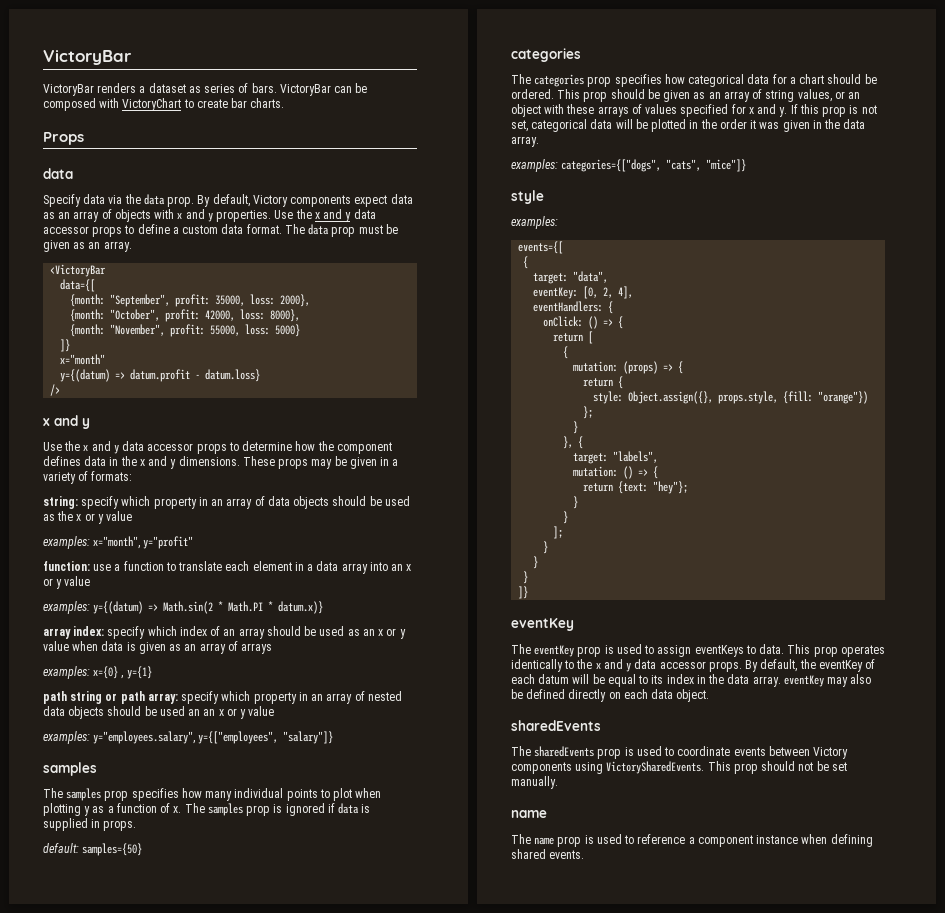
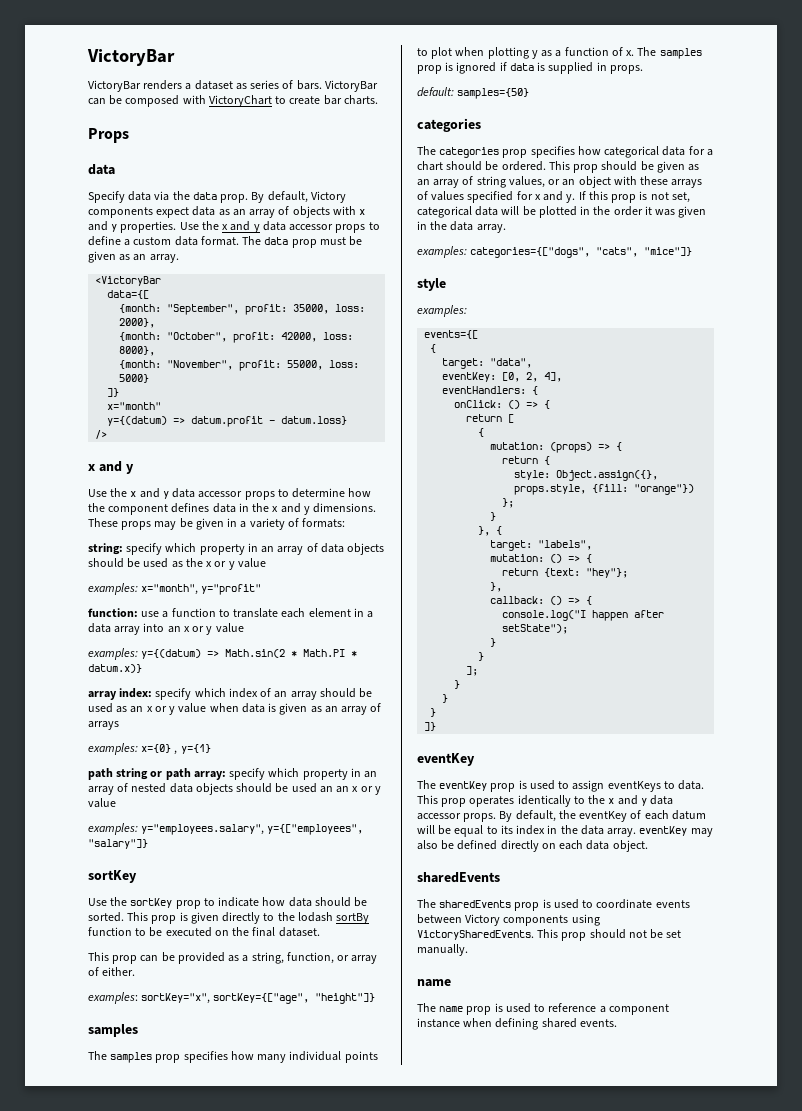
(334, 737) none -> [88,870,137,883] [88,897,368,909] [88,912,370,924] [88,927,320,937] [88,952,378,964] [88,967,136,976] [88,992,376,1004] // sortKey // Use the sortKey prop to indicate how data should be sorted. This prop is given directly to the lodash sortBy function to be executed on the final dataset. // This prop can be provided as a string, function, or array of either. // examples: sortKey="x", sortKey={["age", "height"]}
(689, 487) none -> [490,582,503,592] [490,596,593,605] [502,610,665,621] [502,624,569,634] // }, // callback: () => { // console.log("I happen after setState");

